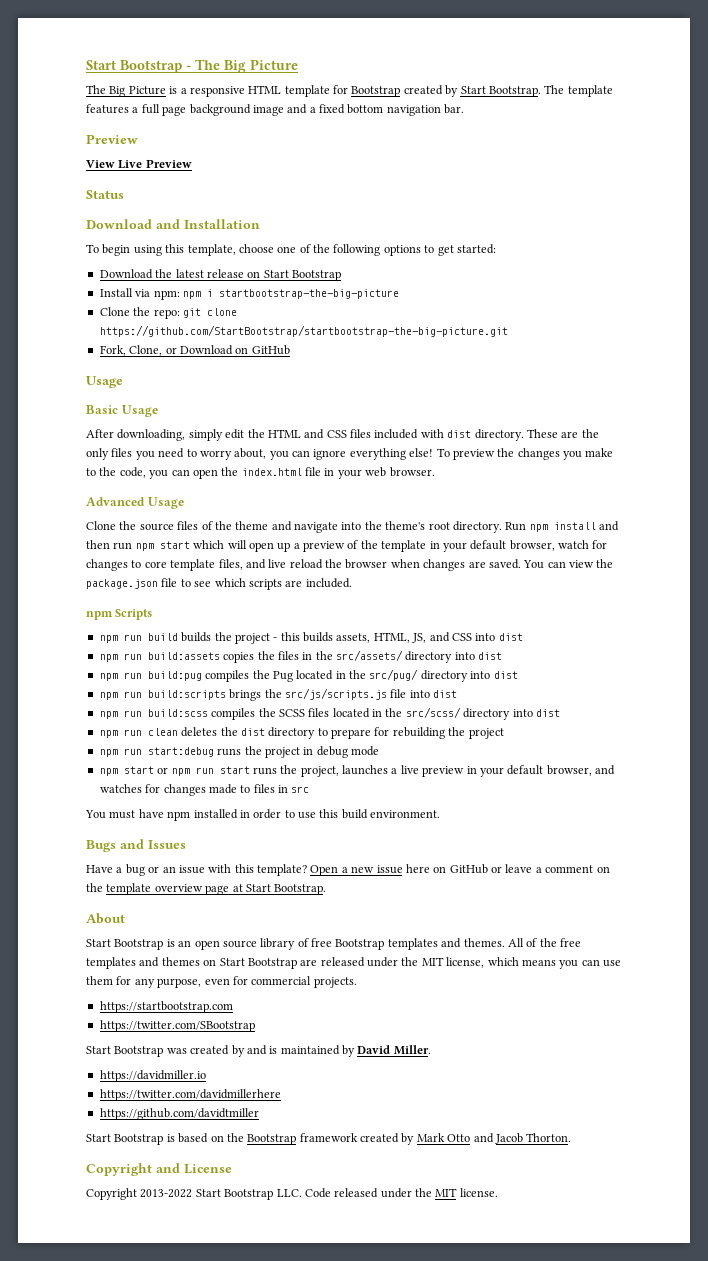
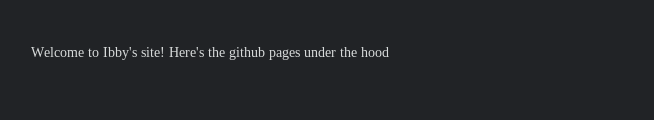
[86,59,298,73] [86,85,613,97] [86,104,465,116] [86,134,138,144] [86,159,192,169] [86,190,124,199] [86,219,260,229] [86,244,496,256] [99,269,341,281] [99,288,399,300] [99,307,237,319] [99,325,508,337] [99,345,290,356] [86,376,123,388] [86,405,158,417] [86,429,599,441] [86,448,614,460] [86,467,435,479] [86,497,184,509] [86,521,619,533] [86,540,608,552] [86,559,614,571] [86,578,352,590] [86,609,153,620] [99,632,523,644] [99,650,503,663] [99,669,518,682] [99,688,457,701] [99,707,560,720] [99,727,504,739] [99,746,379,758] [99,765,615,777] [99,784,310,796] [85,809,441,821] [86,839,186,852] [86,864,610,876] [86,883,327,895] [86,913,125,924] [86,938,581,950] [86,957,621,969] [86,976,357,988] [99,1001,233,1013] [99,1020,255,1032] [86,1045,431,1057] [99,1070,206,1082] [99,1089,281,1101] [99,1108,259,1120] [86,1133,572,1145] [86,1163,232,1176] [86,1188,498,1200] Start Bootstrap - The Big Picture // The Big Picture is a responsive HTML template for Bootstrap created by Start Bootstrap. The template features a full page background image and a fixed bottom navigation bar. // Preview // View Live Preview // Status // Download and Installation // To begin using this template, choose one of the following options to get started: // Download the latest release on Start Bootstrap // Install via npm: npm i startbootstrap-the-big-picture // Clone the repo: git clone https://github.com/StartBootstrap/startbootstrap-the-big-picture.git // Fork, Clone, or Download on GitHub // Usage // Basic Usage // After downloading, simply edit the HTML and CSS files included with dist directory. These are the only files you need to worry about, you can ignore everything else! To preview the changes you make to the code, you can open the index.html file in your web browser. // Advanced Usage // Clone the source files of the theme and navigate into the theme's root directory. Run npm install and then run npm start which will open up a preview of the template in your default browser, watch for changes to core template files, and live reload the browser when changes are saved. You can view the package.json file to see which scripts are included. // npm Scripts // npm run build builds the project - this builds assets, HTML, JS, and CSS into dist // npm run build:assets copies the files in the src/assets/ directory into dist // npm run build:pug compiles the Pug located in the src/pug/ directory into dist // npm run build:scripts brings the src/js/scripts.js file into dist // npm run build:scss compiles the SCSS files located in the src/scss/ directory into dist // npm run clean deletes the dist directory to prepare for rebuilding the project // npm run start:debug runs the project in debug mode // npm start or npm run start runs the project, launches a live preview in your default browser, and watches for changes made to files in src // You must have npm installed in order to use this build environment. // Bugs and Issues // Have a bug or an issue with this template? Open a new issue here on GitHub or leave a comment on the template overview page at Start Bootstrap. // About // Start Bootstrap is an open source library of free Bootstrap templates and themes. All of the free templates and themes on Start Bootstrap are released under the MIT license, which means you can use them for any purpose, even for commercial projects. // https://startbootstrap.com // https://twitter.com/SBootstrap // Start Bootstrap was created by and is maintained by David Miller. // https://davidmiller.io // https://twitter.com/davidmillerhere // https://github.com/davidtmiller // Start Bootstrap is based on the Bootstrap framework created by Mark Otto and Jacob Thorton. // Copyright and License // Copyright 2013-2022 Start Bootstrap LLC. Code released under the MIT license. -> [31,47,389,60] Welcome to Ibby's site! Here's the github pages under the hood

